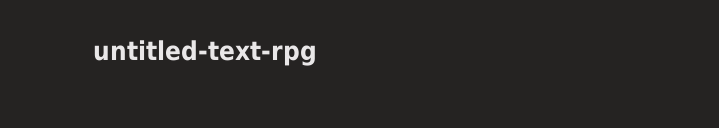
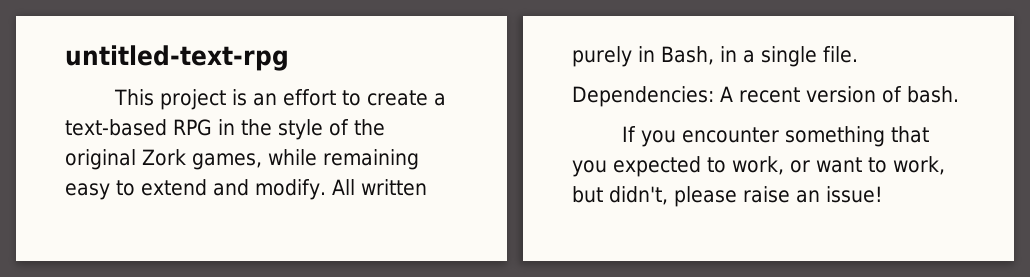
(317, 53) none -> [114,89,447,110] [65,119,385,140] [65,149,419,170] [65,179,427,200] [572,46,858,67] [572,86,959,107] [622,126,930,147] [572,156,945,177] [572,186,883,207] // This project is an effort to create a text-based RPG in the style of the original Zork games, while remaining easy to extend and modify. All written purely in Bash, in a single file. // Dependencies: A recent version of bash. // If you encounter something that you expected to work, or want to work, but didn't, please raise an issue!

